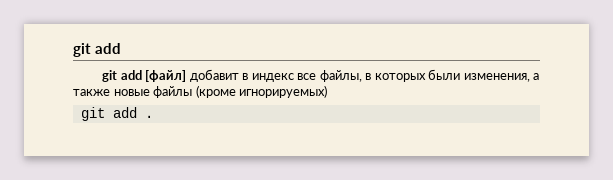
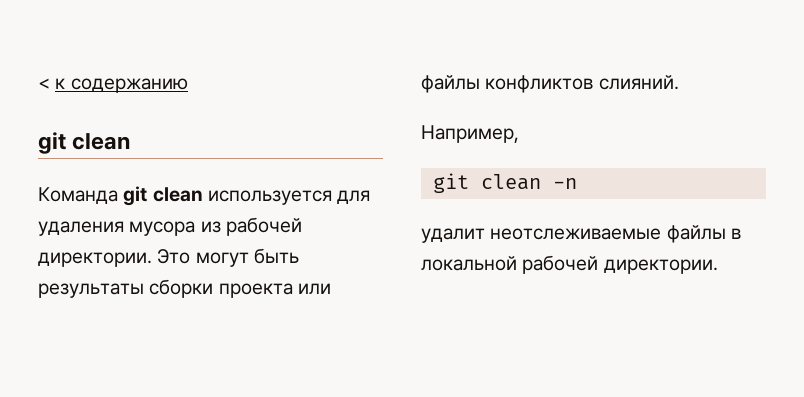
[73,43,122,57] [102,69,540,82] [73,85,328,98] [80,107,153,121] git add // git add [файл] добавит в индекс все файлы, в которых были изменения, а также новые файлы (кроме игнорируемых) // git add . -> [38,78,188,93] [38,132,131,154] [38,186,371,206] [38,217,302,236] [38,248,299,267] [38,279,331,298] [421,75,679,93] [421,125,519,143] [432,173,577,193] [421,225,741,243] [421,255,718,274] < к содержанию // git clean // Команда git clean используется для удаления мусора из рабочей директории. Это могут быть результаты сборки проекта или файлы конфликтов слияний. // Например, // git clean -n // удалит неотслеживаемые файлы в локальной рабочей директории.

